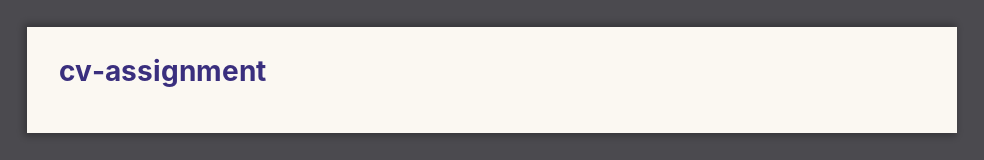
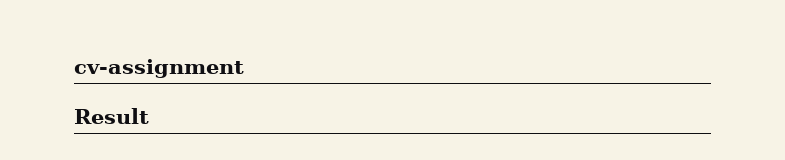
(266, 72) none -> [74,108,149,124] // Result

